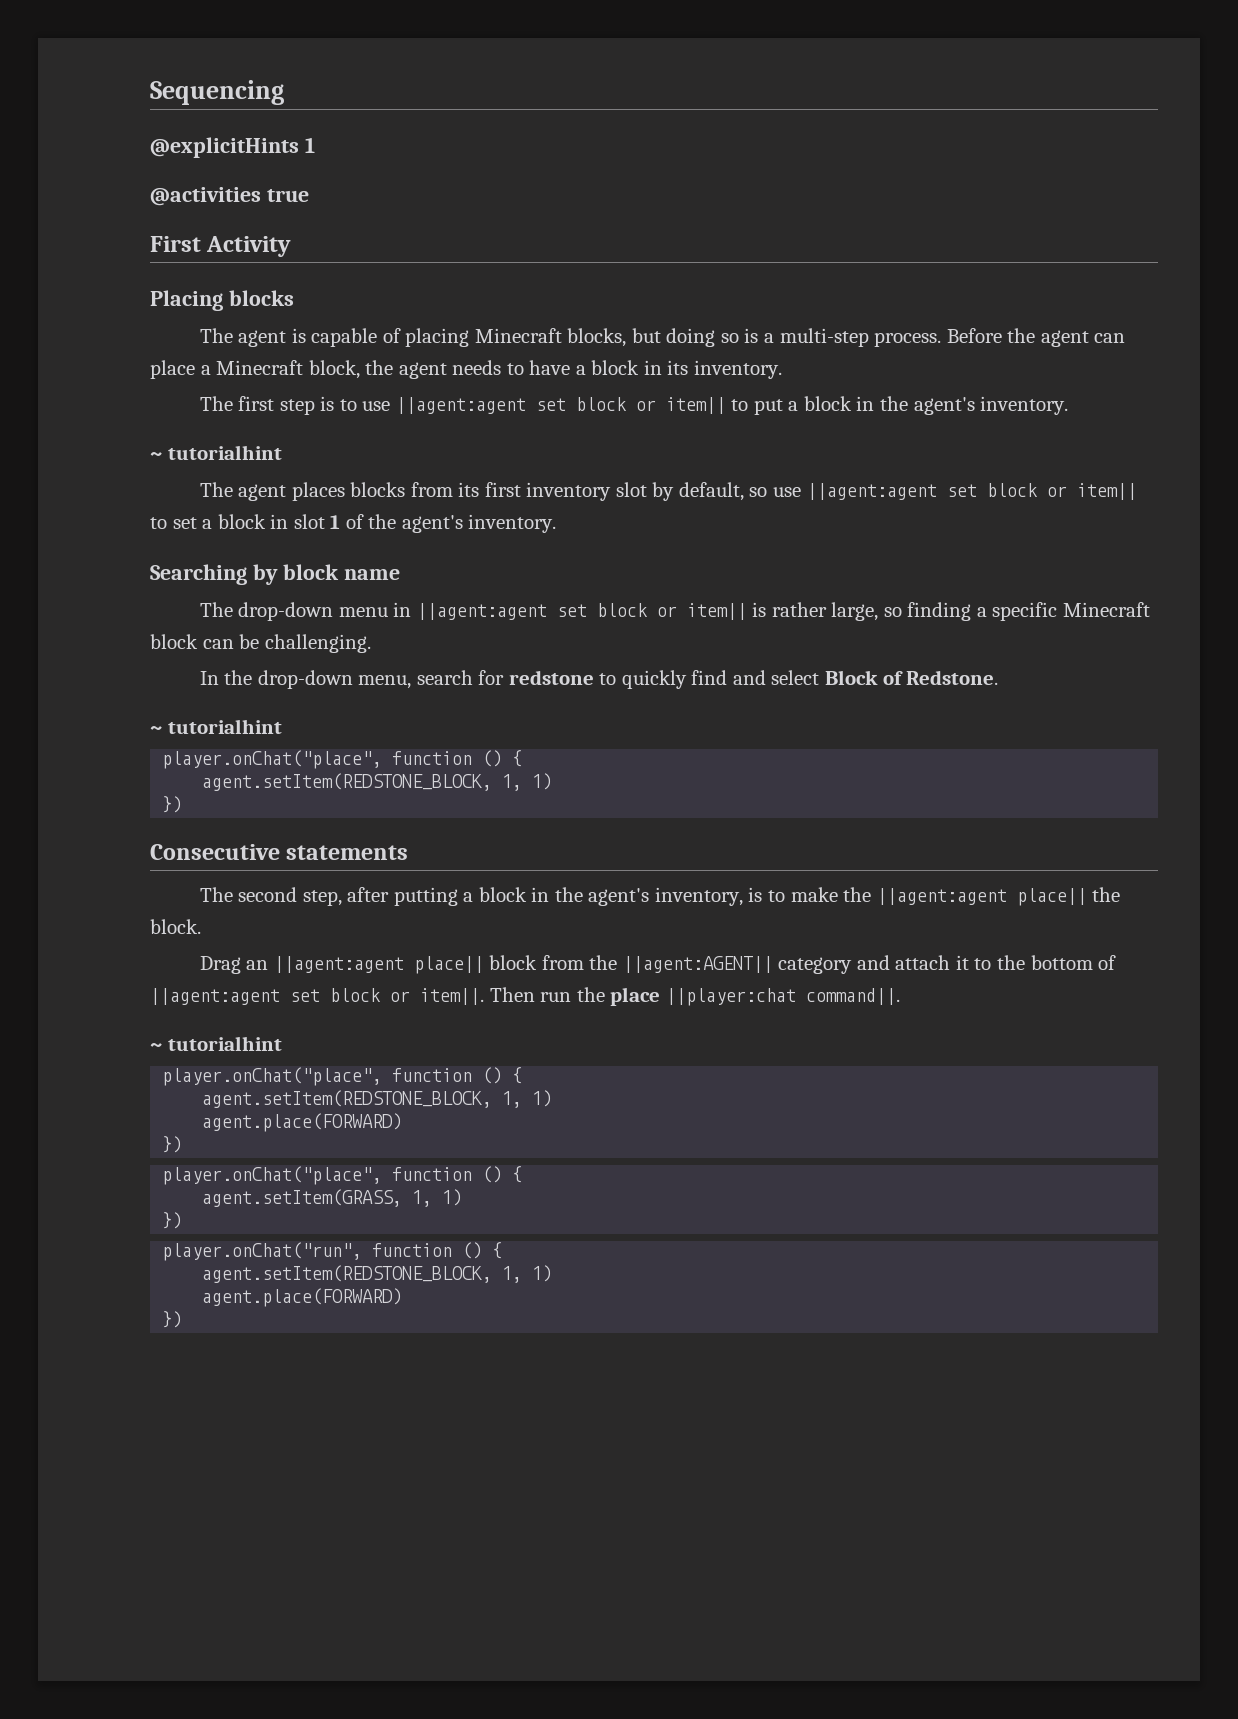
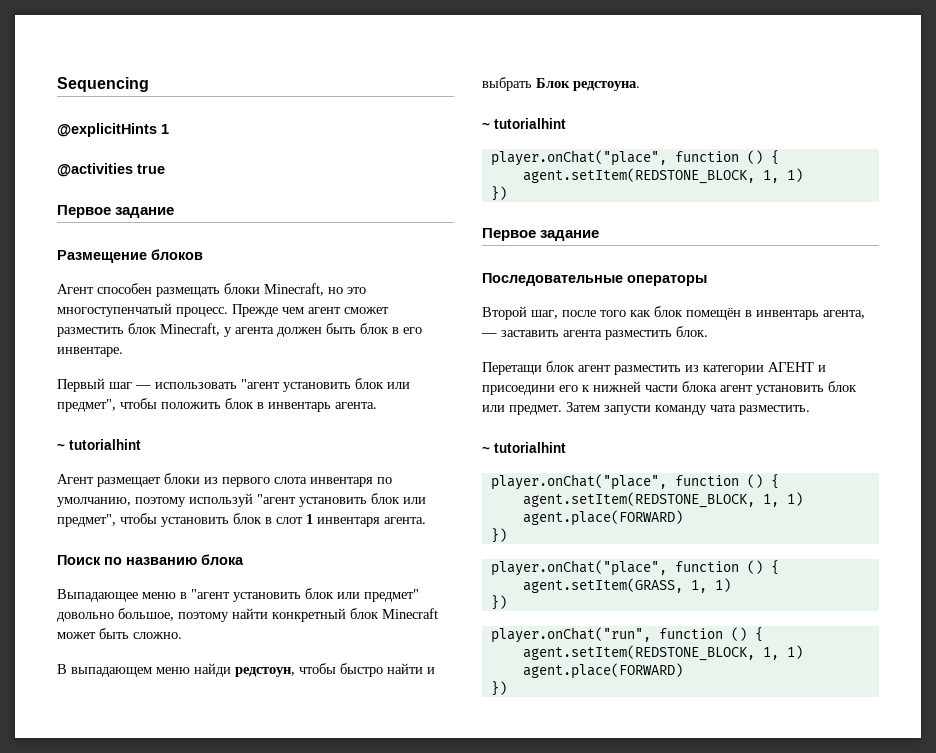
[150,236,292,257] [150,290,294,311] [199,328,1126,347] [150,360,782,379] [199,396,1069,415] [150,445,282,460] [199,482,1137,501] [150,514,557,533] [150,564,400,585] [199,602,1151,621] [150,634,371,653] [199,670,999,689] First Activity // Placing blocks // The agent is capable of placing Minecraft blocks, but doing so is a multi-step process. Before the agent can place a Minecraft block, the agent needs to have a block in its inventory. // The first step is to use ||agent:agent set block or item|| to put a block in the agent's inventory. // ~ tutorialhint // The agent places blocks from its first inventory slot by default, so use ||agent:agent set block or item|| to set a block in slot 1 of the agent's inventory. // Searching by block name // The drop-down menu in ||agent:agent set block or item|| is rather large, so finding a specific Minecraft block can be challenging. // In the drop-down menu, search for redstone to quickly find and select Block of Redstone. -> [57,205,175,218] [57,249,203,263] [57,283,366,297] [57,303,389,317] [57,323,422,337] [57,347,123,357] [57,378,410,392] [57,398,377,412] [57,439,141,450] [57,473,392,487] [57,493,426,507] [57,513,426,527] [57,554,244,565] [57,588,419,602] [57,608,438,622] [57,628,182,639] [57,663,435,677] [482,77,640,91] Первое задание // Размещение блоков // Агент способен размещать блоки Minecraft, но это многоступенчатый процесс. Прежде чем агент сможет разместить блок Minecraft, у агента должен быть блок в его инвентаре. // Первый шаг — использовать "агент установить блок или предмет", чтобы положить блок в инвентарь агента. // ~ tutorialhint // Агент размещает блоки из первого слота инвентаря по умолчанию, поэтому используй "агент установить блок или предмет", чтобы установить блок в слот 1 инвентаря агента. // Поиск по названию блока // Выпадающее меню в "агент установить блок или предмет" довольно большое, поэтому найти конкретный блок Minecraft может быть сложно. // В выпадающем меню найди редстоун, чтобы быстро найти и выбрать Блок редстоуна.
[150,844,409,860] [199,887,1121,906] [150,919,201,934] [199,955,1117,974] [150,987,900,1006] Consecutive statements // The second step, after putting a block in the agent's inventory, is to make the ||agent:agent place|| the block. // Drag an ||agent:agent place|| block from the ||agent:AGENT|| category and attach it to the bottom of ||agent:agent set block or item||. Then run the place ||player:chat command||. -> [482,228,600,241] [482,273,707,286] [482,306,865,320] [481,326,708,340] [482,361,826,375] [482,381,857,395] [482,402,810,415] Первое задание // Последовательные операторы // Второй шаг, после того как блок помещён в инвентарь агента, — заставить агента разместить блок. // Перетащи блок агент разместить из категории АГЕНТ и присоедини его к нижней части блока агент установить блок или предмет. Затем запусти команду чата разместить.

